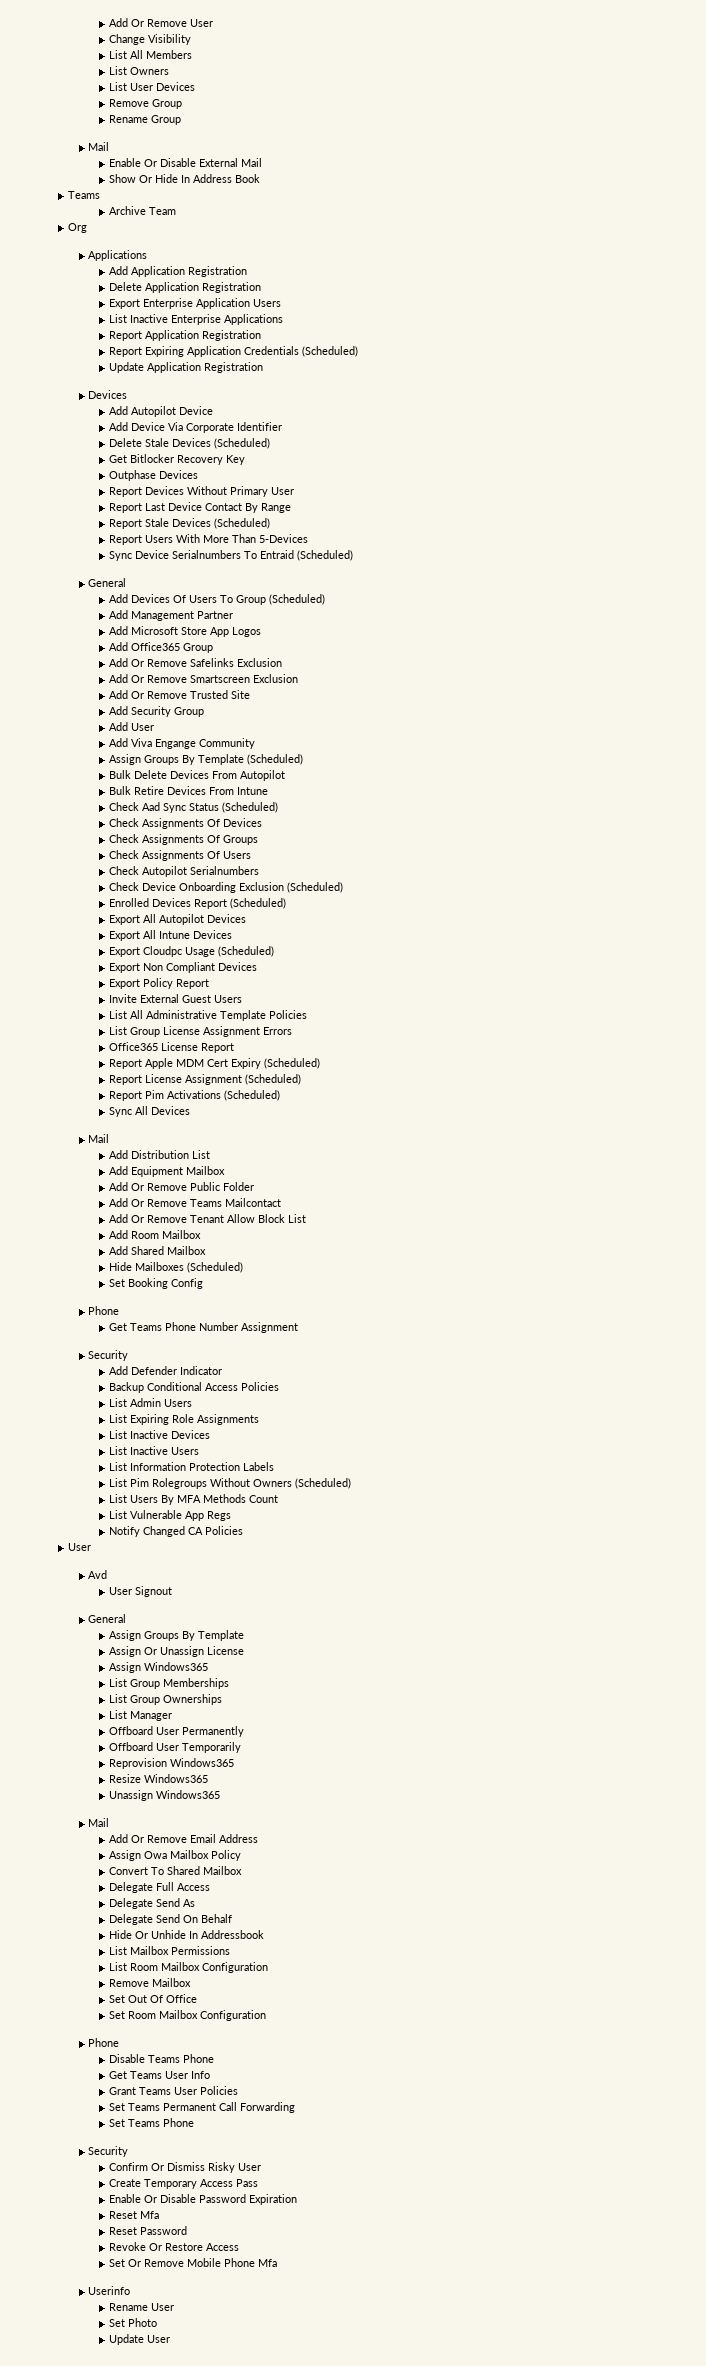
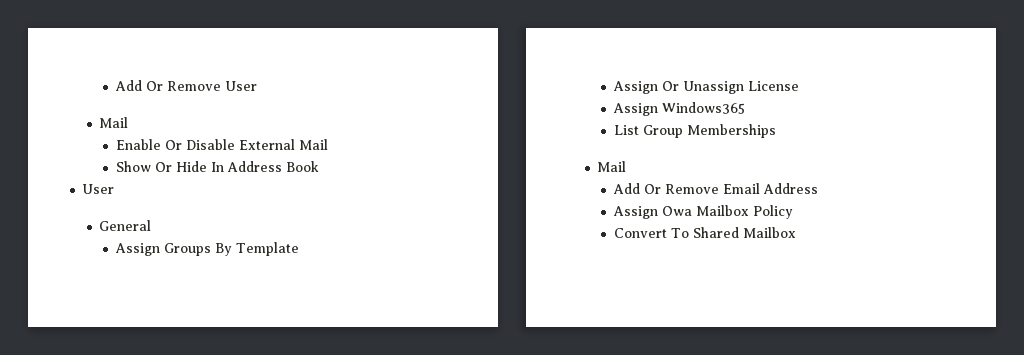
[108,34,191,45] [108,50,192,59] [108,66,169,75] [108,82,195,91] [108,99,182,109] [108,115,181,125] // Change Visibility // List All Members // List Owners // List User Devices // Remove Group // Rename Group -> (257, 86) none
[68,191,101,199] [108,206,176,215] [68,223,88,233] [88,250,148,261] [108,266,247,277] [108,282,261,293] [108,298,281,309] [108,314,283,325] [108,330,261,341] [108,346,358,357] [108,362,263,373] [88,390,128,399] [108,406,213,417] [108,422,282,433] [108,438,270,449] [108,454,245,465] [108,470,198,481] [108,486,294,497] [108,502,291,513] [108,518,270,529] [108,534,308,545] [108,550,353,561] [88,578,127,587] [108,594,325,605] [108,610,233,621] [108,626,261,637] [108,642,213,653] [108,658,282,667] [108,674,298,683] [108,690,250,699] [108,706,204,717] [108,722,154,731] [108,738,255,749] [108,754,303,765] [108,770,285,781] [108,786,268,795] [108,802,278,813] [108,818,262,829] [108,834,258,845] [108,850,251,861] [108,866,259,877] [108,882,343,893] [108,898,286,909] [108,914,246,925] [108,930,232,941] [108,946,274,957] [108,962,257,973] [108,978,209,989] [108,994,242,1003] [108,1010,307,1021] [108,1026,292,1037] [108,1042,234,1053] [108,1058,320,1069] [108,1074,301,1085] [108,1090,280,1101] [108,1106,190,1117] [88,1134,110,1143] [108,1150,210,1159] [108,1166,225,1177] [108,1182,254,1191] [108,1198,281,1207] [108,1214,306,1223] [108,1230,201,1239] [108,1246,206,1255] [108,1262,243,1273] [108,1278,203,1289] [88,1306,120,1315] [108,1322,298,1333] [88,1350,129,1361] [108,1366,222,1375] [108,1382,279,1393] [108,1398,192,1407] [108,1414,259,1425] [108,1430,210,1439] [108,1446,199,1455] [108,1462,274,1471] [108,1478,351,1489] [108,1494,278,1505] [108,1510,231,1521] [108,1526,243,1537] [68,1543,92,1551] [88,1570,108,1579] [108,1586,172,1597] Teams // Archive Team // Org // Applications // Add Application Registration // Delete Application Registration // Export Enterprise Application Users // List Inactive Enterprise Applications // Report Application Registration // Report Expiring Application Credentials (Scheduled) // Update Application Registration // Devices // Add Autopilot Device // Add Device Via Corporate Identifier // Delete Stale Devices (Scheduled) // Get Bitlocker Recovery Key // Outphase Devices // Report Devices Without Primary User // Report Last Device Contact By Range // Report Stale Devices (Scheduled) // Report Users With More Than 5-Devices // Sync Device Serialnumbers To Entraid (Scheduled) // General // Add Devices Of Users To Group (Scheduled) // Add Management Partner // Add Microsoft Store App Logos // Add Office365 Group // Add Or Remove Safelinks Exclusion // Add Or Remove Smartscreen Exclusion // Add Or Remove Trusted Site // Add Security Group // Add User // Add Viva Engange Community // Assign Groups By Template (Scheduled) // Bulk Delete Devices From Autopilot // Bulk Retire Devices From Intune // Check Aad Sync Status (Scheduled) // Check Assignments Of Devices // Check Assignments Of Groups // Check Assignments Of Users // Check Autopilot Serialnumbers // Check Device Onboarding Exclusion (Scheduled) // Enrolled Devices Report (Scheduled) // Export All Autopilot Devices // Export All Intune Devices // Export Cloudpc Usage (Scheduled) // Export Non Compliant Devices // Export Policy Report // Invite External Guest Users // List All Administrative Template Policies // List Group License Assignment Errors // Office365 License Report // Report Apple MDM Cert Expiry (Scheduled) // Report License Assignment (Scheduled) // Report Pim Activations (Scheduled) // Sync All Devices // Mail // Add Distribution List // Add Equipment Mailbox // Add Or Remove Public Folder // Add Or Remove Teams Mailcontact // Add Or Remove Tenant Allow Block List // Add Room Mailbox // Add Shared Mailbox // Hide Mailboxes (Scheduled) // Set Booking Config // Phone // Get Teams Phone Number Assignment // Security // Add Defender Indicator // Backup Conditional Access Policies // List Admin Users // List Expiring Role Assignments // List Inactive Devices // List Inactive Users // List Information Protection Labels // List Pim Rolegroups Without Owners (Scheduled) // List Users By MFA Methods Count // List Vulnerable App Regs // Notify Changed CA Policies // User // Avd // User Signout -> [82,184,115,194] User
[108,1694,222,1705] [108,1710,172,1721] [108,1726,244,1737] [108,1742,241,1753] [108,1758,234,1769] [108,1774,208,1783] [108,1790,220,1801] // List Group Ownerships // List Manager // Offboard User Permanently // Offboard User Temporarily // Reprovision Windows365 // Resize Windows365 // Unassign Windows365 -> (776, 131) none
[108,1882,210,1893] [108,1898,195,1909] [108,1914,232,1925] [108,1930,264,1939] [108,1946,230,1955] [108,1962,268,1973] [108,1978,191,1987] [108,1994,197,2003] [108,2010,266,2021] [88,2038,120,2047] [108,2054,214,2063] [108,2071,210,2079] [108,2086,238,2095] [108,2102,295,2113] [108,2118,194,2127] [88,2146,129,2157] [108,2162,261,2173] [108,2179,258,2189] [108,2194,297,2205] [108,2211,159,2219] [108,2226,187,2235] [108,2242,239,2251] [108,2258,277,2267] [88,2286,131,2295] [108,2303,174,2311] [108,2318,157,2327] [108,2334,170,2345] // Delegate Full Access // Delegate Send As // Delegate Send On Behalf // Hide Or Unhide In Addressbook // List Mailbox Permissions // List Room Mailbox Configuration // Remove Mailbox // Set Out Of Office // Set Room Mailbox Configuration // Phone // Disable Teams Phone // Get Teams User Info // Grant Teams User Policies // Set Teams Permanent Call Forwarding // Set Teams Phone // Security // Confirm Or Dismiss Risky User // Create Temporary Access Pass // Enable Or Disable Password Expiration // Reset Mfa // Reset Password // Revoke Or Restore Access // Set Or Remove Mobile Phone Mfa // Userinfo // Rename User // Set Photo // Update User -> (796, 232) none

